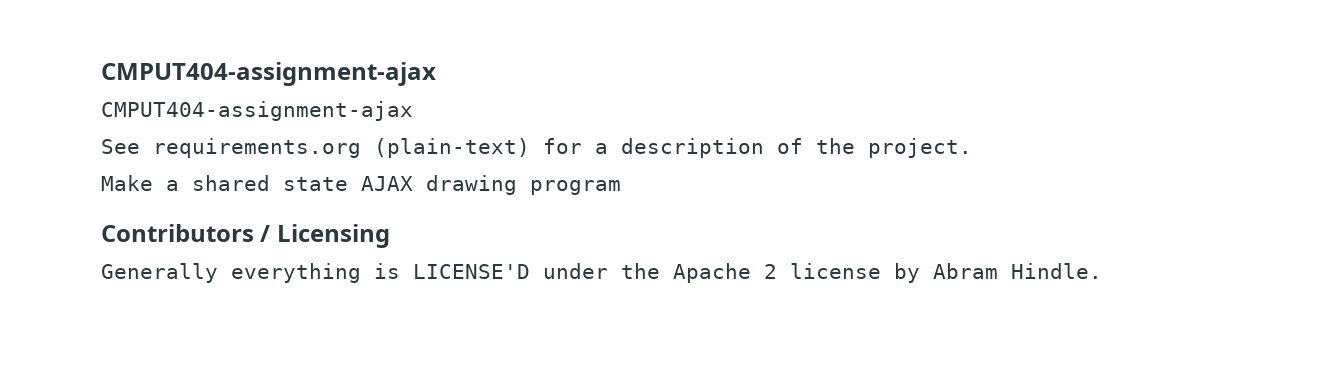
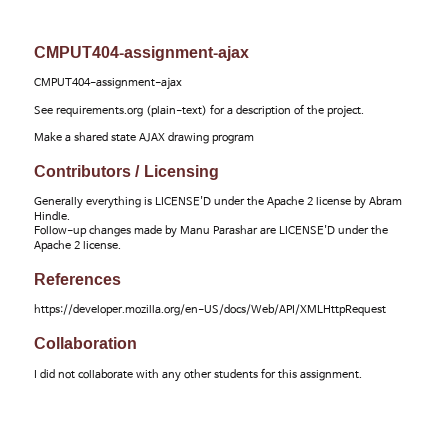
(1102, 271) none -> [34,225,388,238] [34,240,121,252] [34,273,121,285] [34,304,386,316] [34,337,137,349] [34,368,362,382] // Follow-up changes made by Manu Parashar are LICENSE'D under the Apache 2 license. // References // https://developer.mozilla.org/en-US/docs/Web/API/XMLHttpRequest // Collaboration // I did not collaborate with any other students for this assignment.

